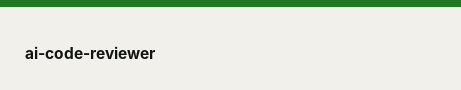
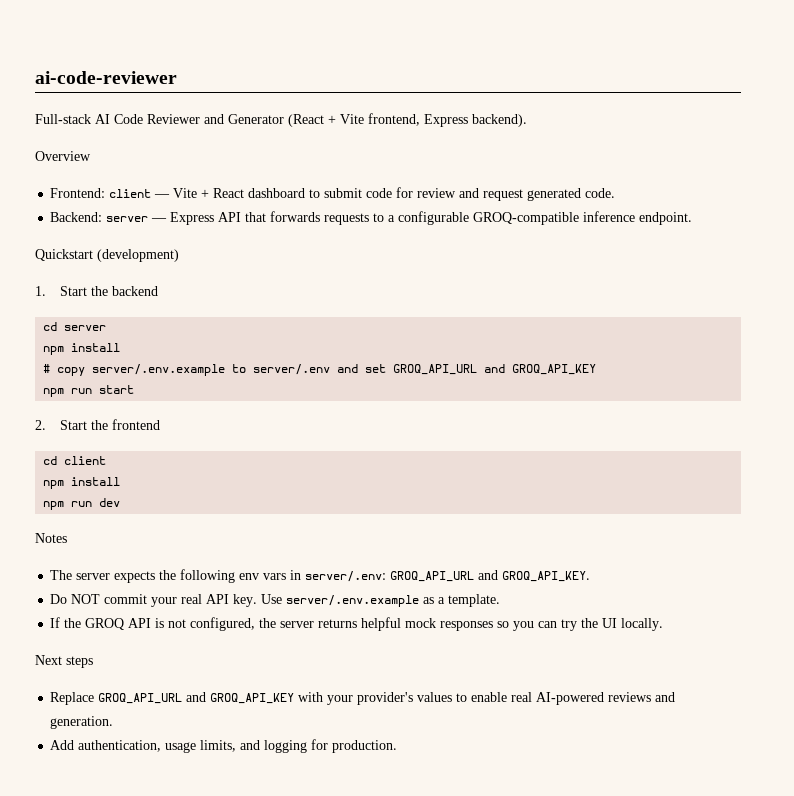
(156, 52) none -> [35,113,527,127] [35,151,91,161] [50,187,616,201] [50,211,693,225] [35,249,179,262] [35,286,159,296] [43,322,107,331] [43,343,121,355] [43,364,597,376] [43,385,135,397] [35,419,161,430] [43,456,107,465] [43,477,121,489] [43,498,121,510] [35,533,67,543] [50,569,591,583] [50,594,501,607] [50,617,664,631] [35,655,93,668] [50,692,676,705] [50,716,114,729] [50,739,398,753] // Full-stack AI Code Reviewer and Generator (React + Vite frontend, Express backend). // Overview // Frontend: client — Vite + React dashboard to submit code for review and request generated code. // Backend: server — Express API that forwards requests to a configurable GROQ-compatible inference endpoint. // Quickstart (development) // 1. Start the backend // cd server // npm install // # copy server/.env.example to server/.env and set GROQ_API_URL and GROQ_API_KEY // npm run start // 2. Start the frontend // cd client // npm install // npm run dev // Notes // The server expects the following env vars in server/.env: GROQ_API_URL and GROQ_API_KEY. // Do NOT commit your real API key. Use server/.env.example as a template. // If the GROQ API is not configured, the server returns helpful mock responses so you can try the UI locally. // Next steps // Replace GROQ_API_URL and GROQ_API_KEY with your provider's values to enable real AI-powered reviews and generation. // Add authentication, usage limits, and logging for production.

